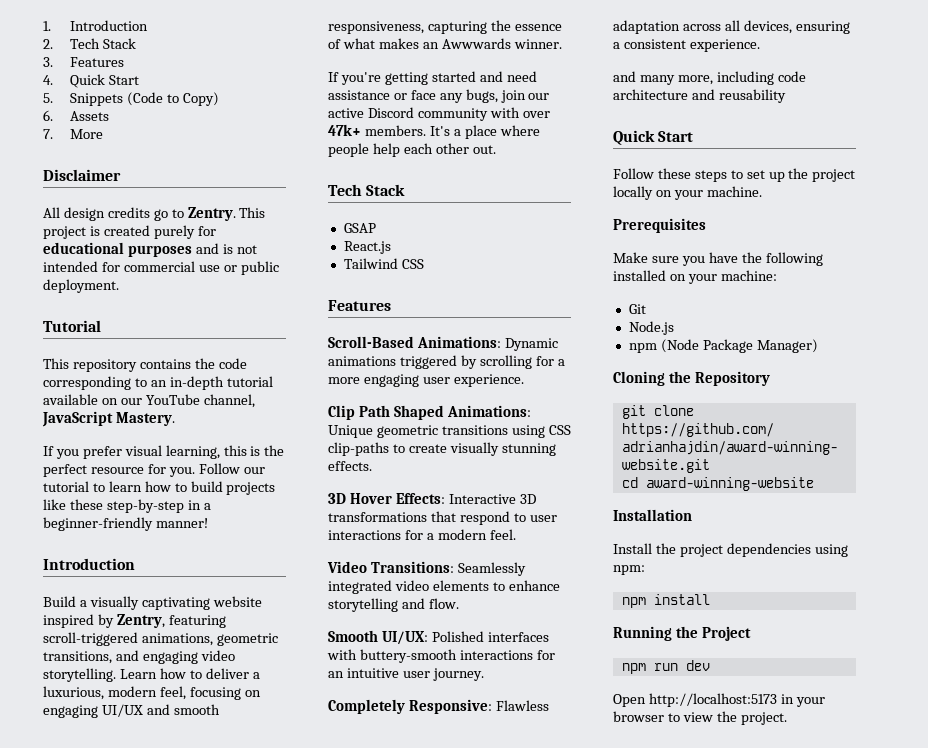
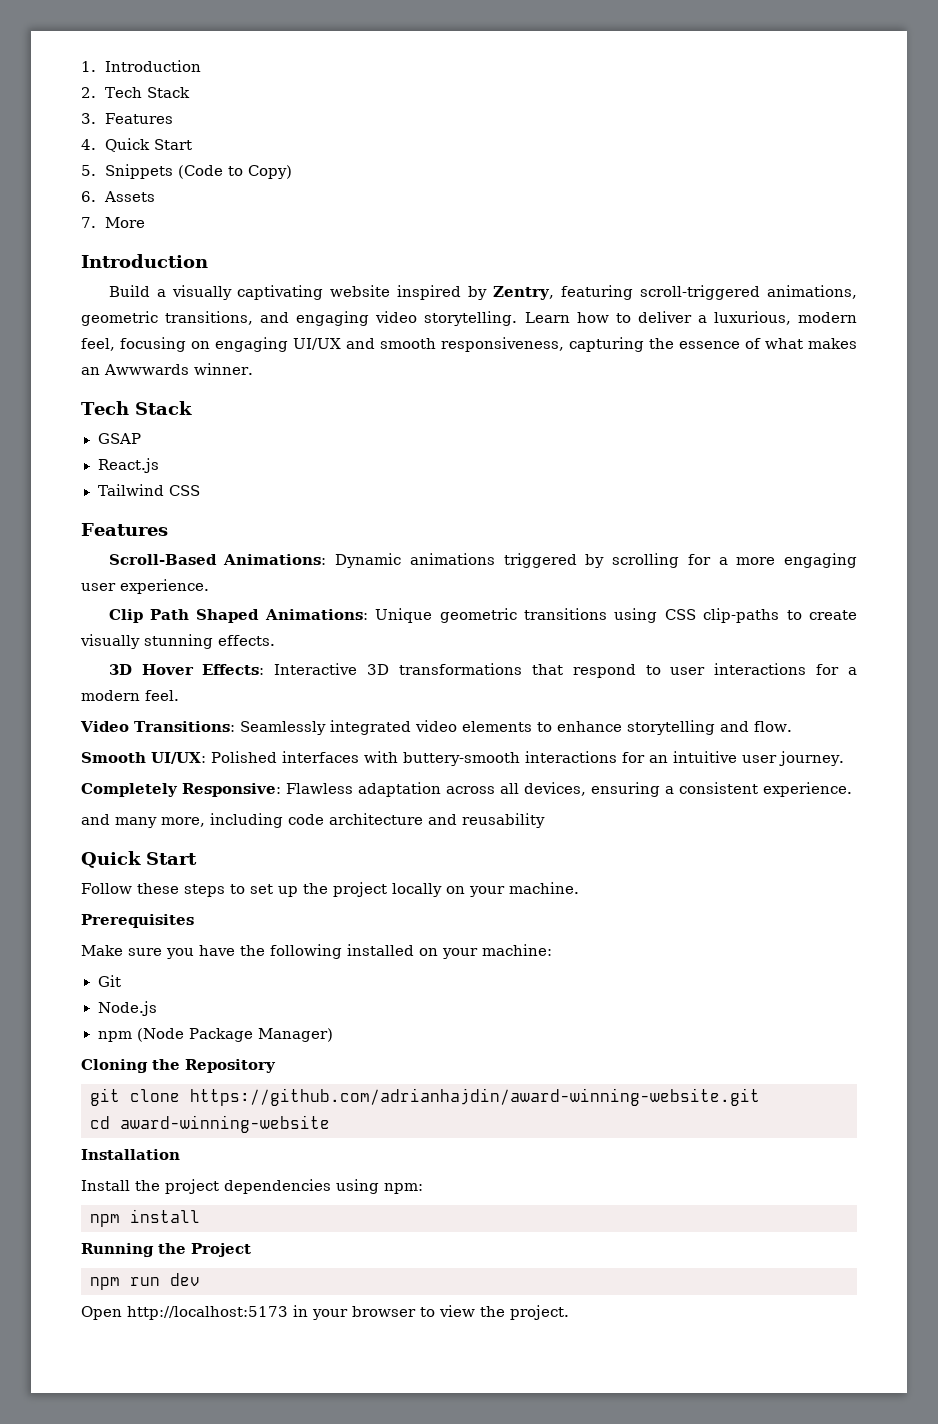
[43,169,121,181] [43,207,266,221] [43,225,216,239] [43,242,257,257] [43,261,279,275] [43,279,119,293] [43,320,101,332] [43,358,247,372] [43,376,273,390] [43,394,255,408] [42,411,175,427] [43,445,285,459] [43,463,265,477] [43,481,276,495] [43,499,211,513] [43,517,208,531] // Disclaimer // All design credits go to Zentry. This project is created purely for educational purposes and is not intended for commercial use or public deployment. // Tutorial // This repository contains the code corresponding to an in-depth tutorial available on our YouTube channel, JavaScript Mastery. // If you prefer visual learning, this is the perfect resource for you. Follow our tutorial to learn how to build projects like these step-by-step in a beginner-friendly manner! -> (145, 222) none
[328,71,537,85] [328,89,550,103] [328,107,550,121] [328,124,540,139] [328,143,496,157] // If you're getting started and need assistance or face any bugs, join our active Discord community with over 47k+ members. It's a place where people help each other out. -> (253, 369) none

